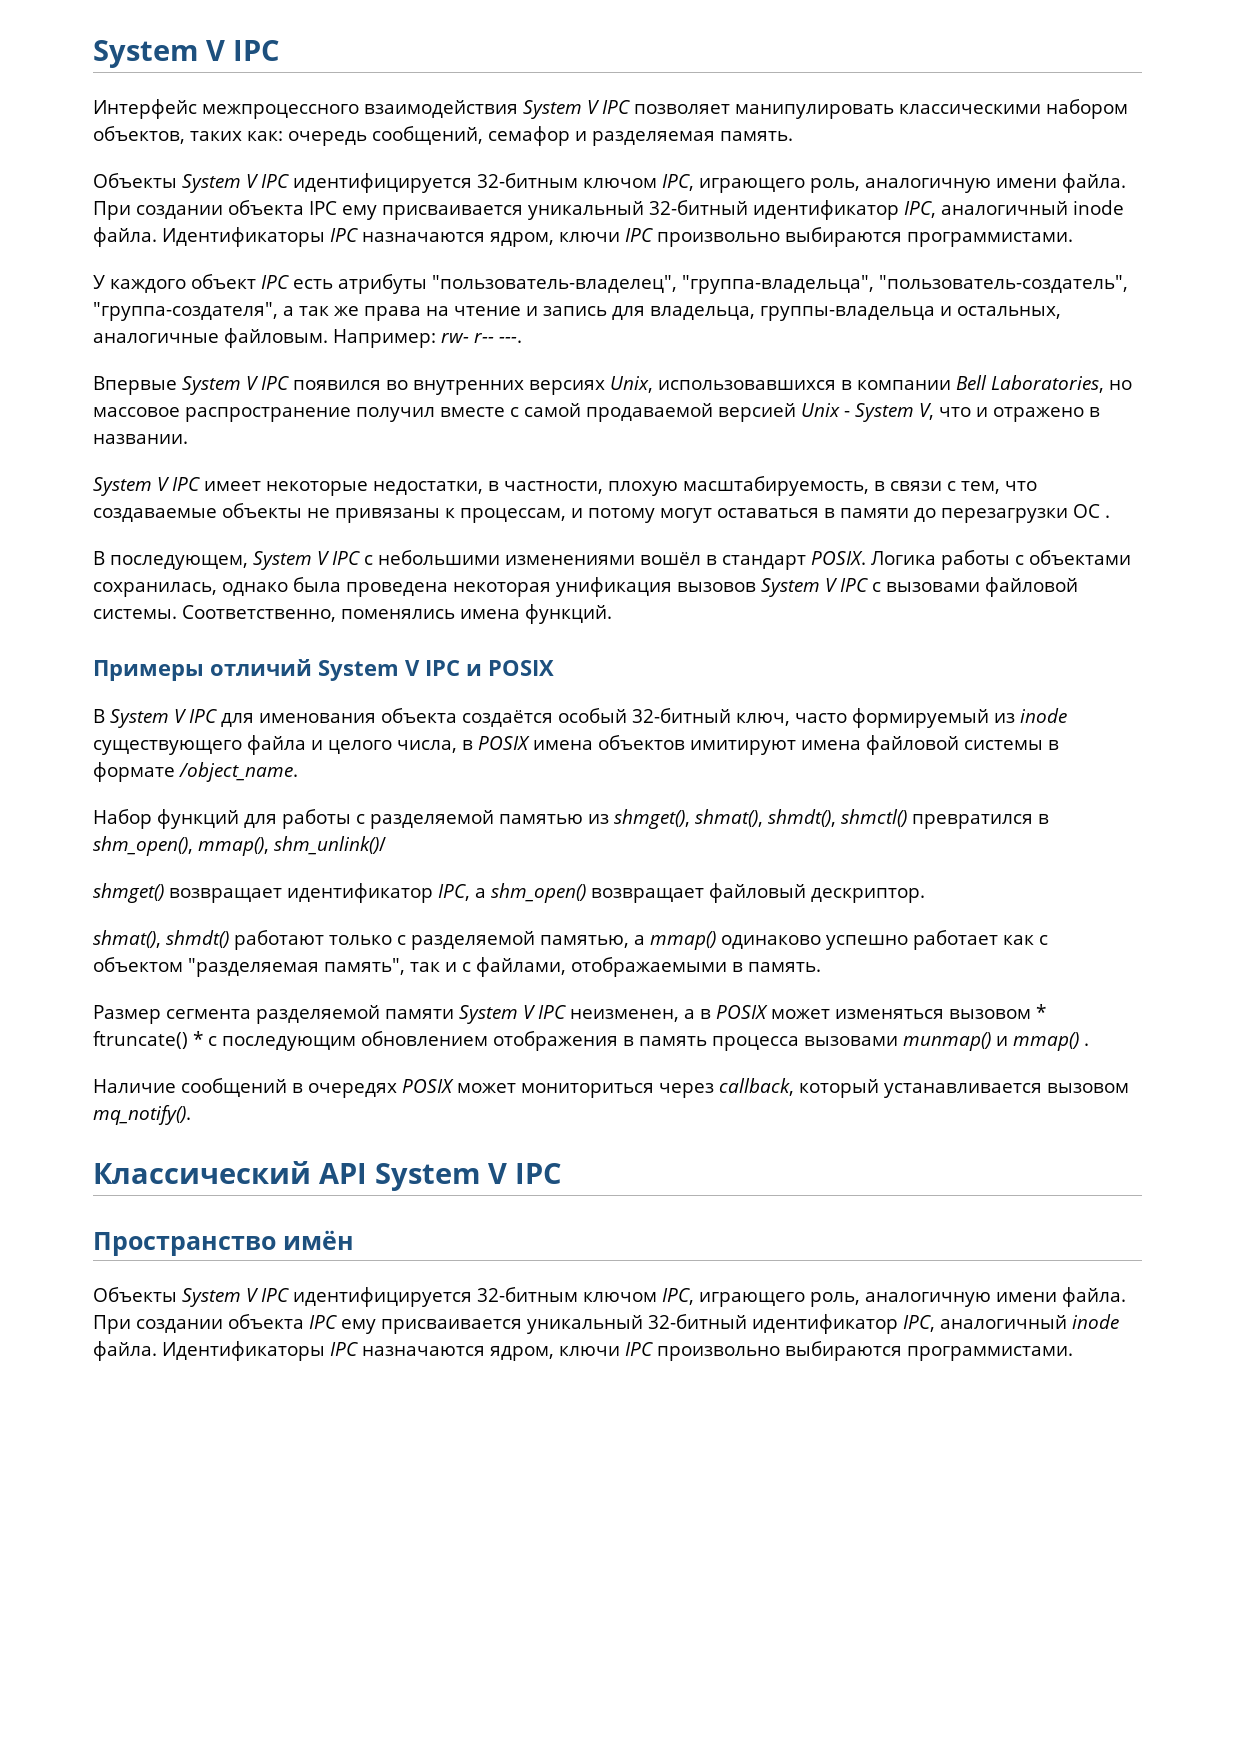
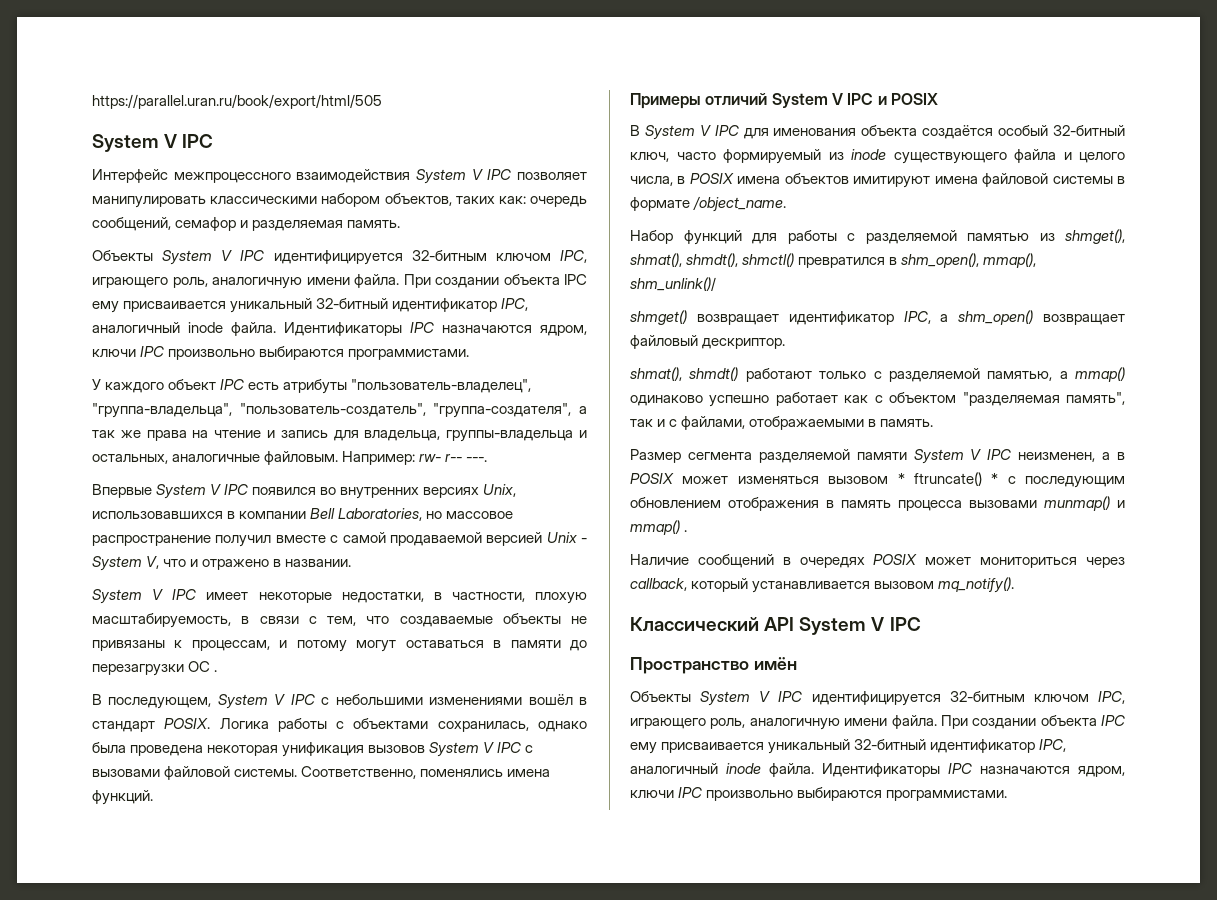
(93, 54) none -> [92,94,382,109] https://parallel.uran.ru/book/export/html/505 //

